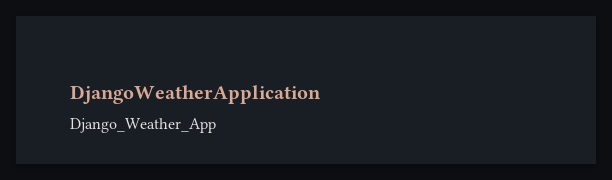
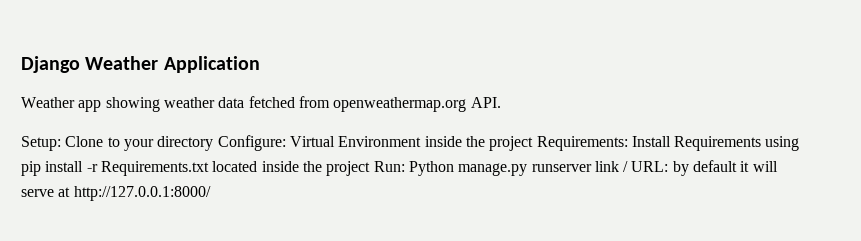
[70,85,321,104] [70,118,216,133] DjangoWeatherApplication // Django_Weather_App -> [21,56,260,73] [21,96,501,112] [21,135,800,151] [21,160,778,176] [21,186,211,201] Django Weather Application // Weather app showing weather data fetched from openweathermap.org API. // Setup: Clone to your directory Configure: Virtual Environment inside the project Requirements: Install Requirements using pip install -r Requirements.txt located inside the project Run: Python manage.py runserver link / URL: by default it will serve at http://127.0.0.1:8000/

